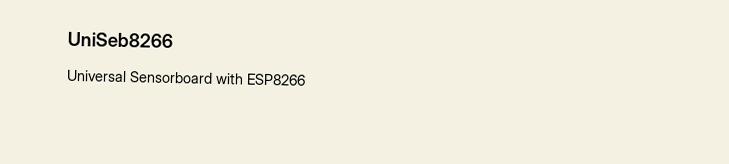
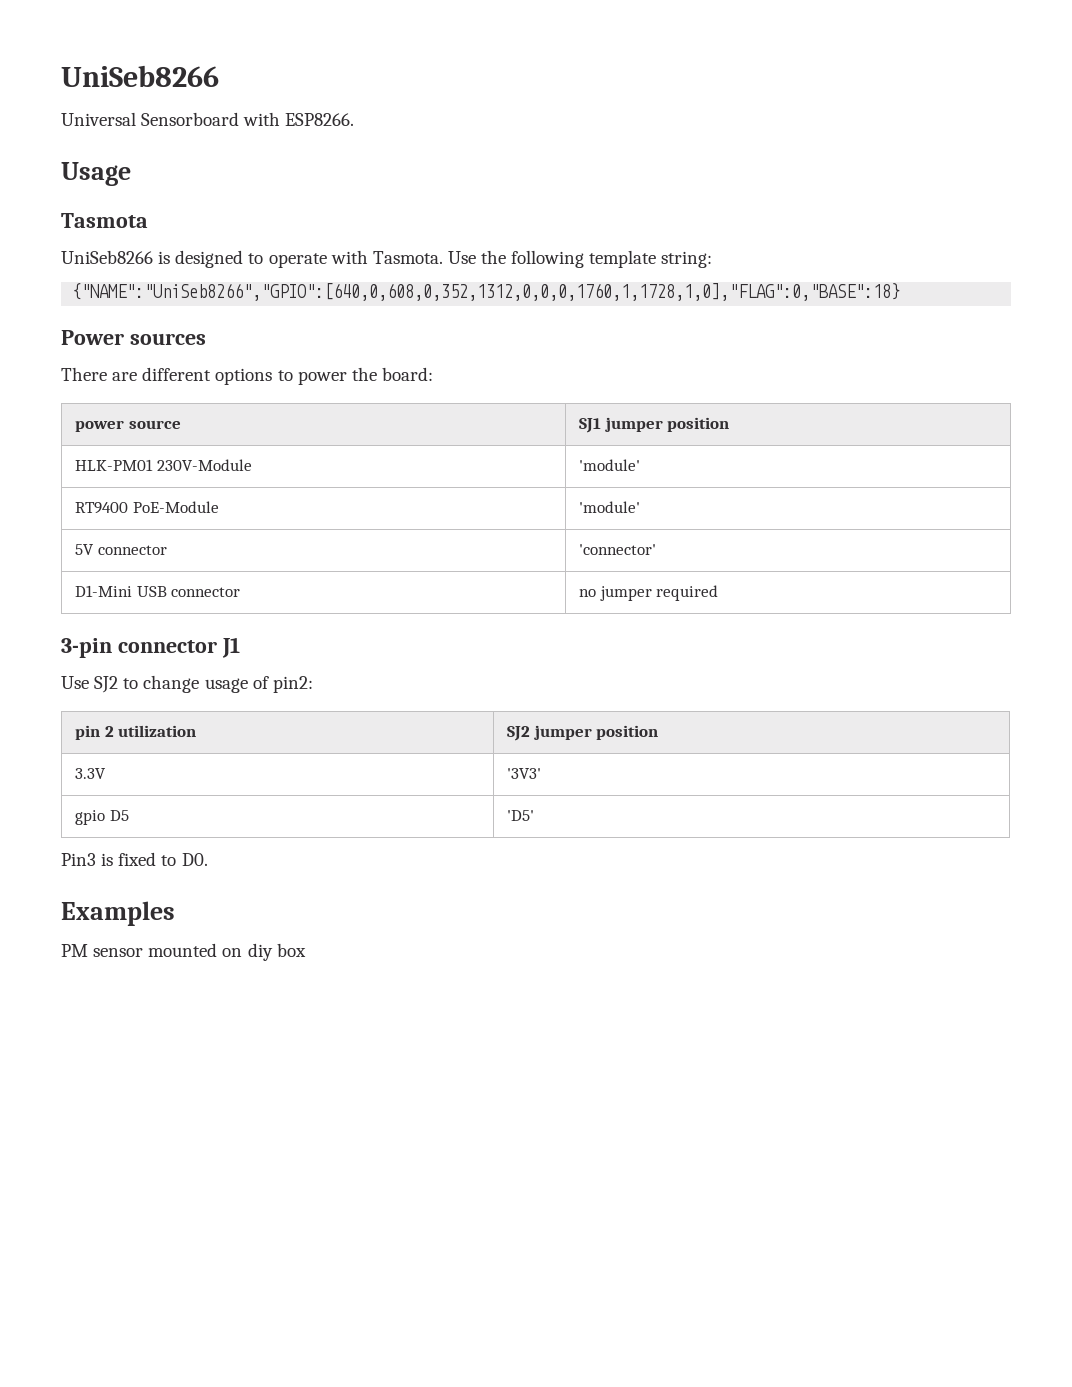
[246,73,306,86] ESP8266 -> [285,113,355,126] [61,162,131,186] [61,213,148,228] [61,250,713,268] [72,283,901,301] [61,330,206,345] [61,367,433,385] [75,420,181,432] [579,417,730,433] [75,459,252,471] [579,459,641,471] [75,501,219,514] [579,501,641,513] [75,544,167,555] [579,544,657,555] [75,585,241,597] [579,585,719,601] [61,637,240,658] [61,675,313,693] [75,725,197,740] [507,725,659,741] [75,768,107,779] [507,768,542,779] [75,810,129,825] [507,810,535,821] [61,852,208,866] [61,901,175,926] [61,943,306,961] ESP8266. // Usage // Tasmota // UniSeb8266 is designed to operate with Tasmota. Use the following template string: // {"NAME":"UniSeb8266","GPIO":[640,0,608,0,352,1312,0,0,0,1760,1,1728,1,0],"FLAG":0,"BASE":18} // Power sources // There are different options to power the board: // power source | SJ1 jumper position // HLK-PM01 230V-Module | 'module' // RT9400 PoE-Module | 'module' // 5V connector | 'connector' // D1-Mini USB connector | no jumper required // 3-pin connector J1 // Use SJ2 to change usage of pin2: // pin 2 utilization | SJ2 jumper position // 3.3V | '3V3' // gpio D5 | 'D5' // Pin3 is fixed to D0. // Examples // PM sensor mounted on diy box

